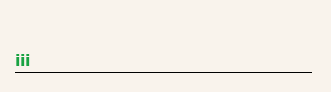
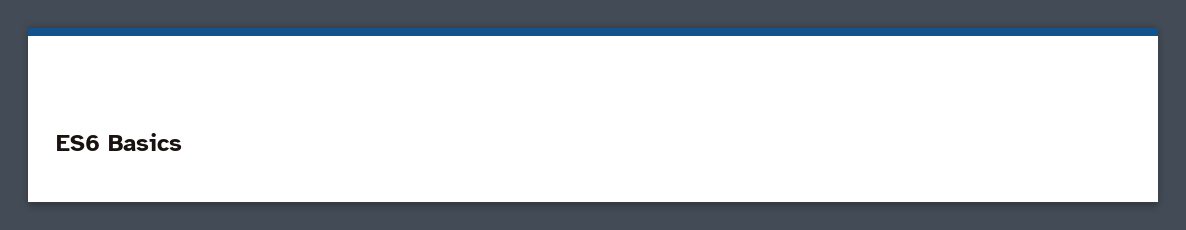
[15,54,30,66] iii -> [56,133,182,151] ES6 Basics

